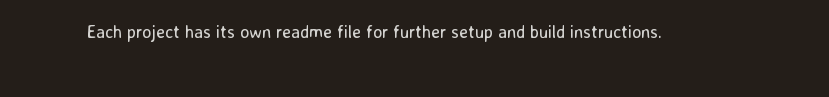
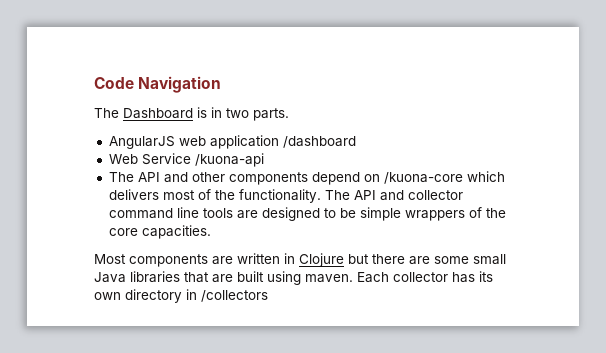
[87,24,663,42] Each project has its own readme file for further setup and build instructions. -> [94,76,222,93] [94,107,289,121] [108,135,356,149] [108,153,264,167] [108,171,505,185] [108,189,463,203] [108,207,506,221] [108,225,211,239] [94,253,506,267] [94,271,493,285] [94,289,268,303] Code Navigation // The Dashboard is in two parts. // AngularJS web application /dashboard // Web Service /kuona-api // The API and other components depend on /kuona-core which delivers most of the functionality. The API and collector command line tools are designed to be simple wrappers of the core capacities. // Most components are written in Clojure but there are some small Java libraries that are built using maven. Each collector has its own directory in /collectors

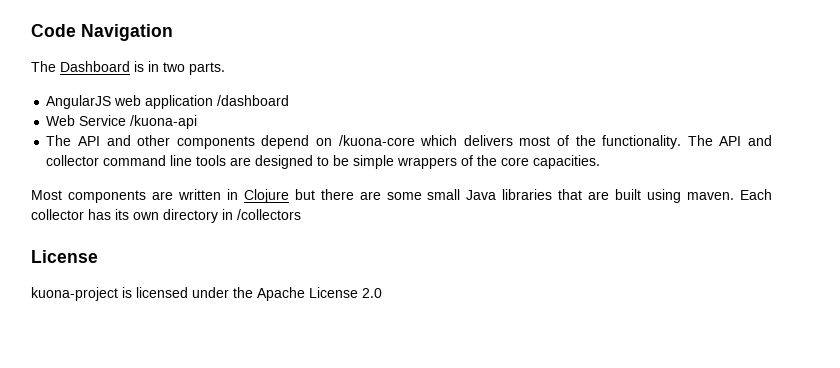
(268, 296) none -> [31,250,98,263] [31,287,382,301] // License // kuona-project is licensed under the Apache License 2.0

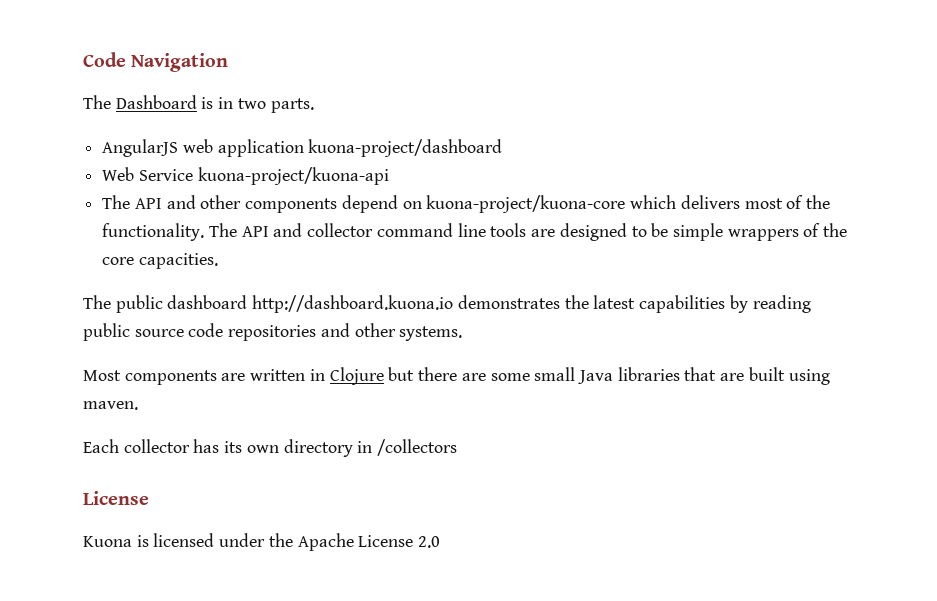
[217,95,290,106] /dashboard -> [308,139,503,157] kuona-project/dashboard
[130,115,198,129] /kuona-api -> [197,167,389,185] kuona-project/kuona-api
[338,135,415,146] /kuona-core -> [426,195,626,213] kuona-project/kuona-core
(601, 162) none -> [83,295,811,313] [83,323,463,341] // The public dashboard http://dashboard.kuona.io demonstrates the latest capabilities by reading public source code repositories and other systems.
(735, 196) none -> (138, 405) //
[31,287,118,301] kuona-project -> [83,536,132,547] Kuona

